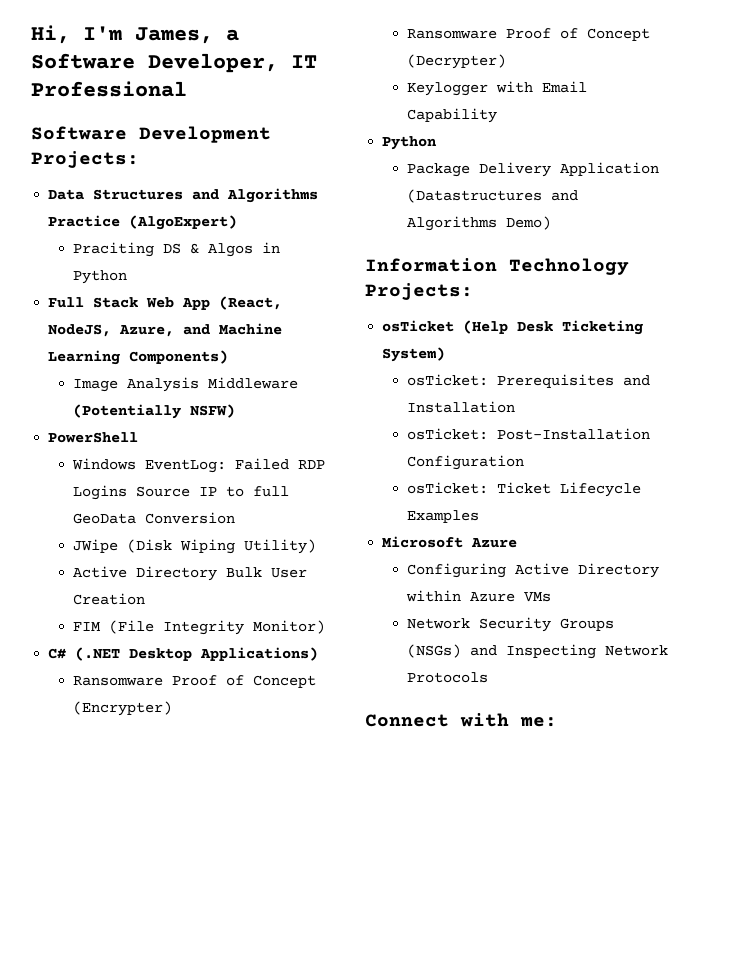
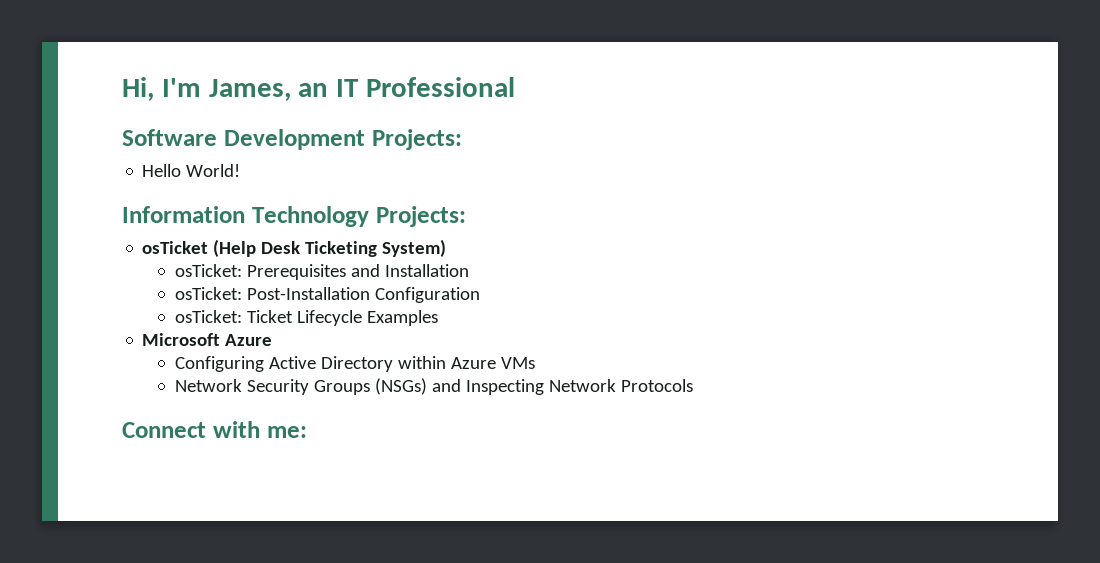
[226,29,239,41] [31,53,278,73] a Software Developer, -> [298,83,329,97] an
[48,188,319,203] [48,215,238,230] [73,242,281,257] [73,270,128,284] [48,296,283,310] [48,323,283,337] [48,350,229,365] [73,377,299,392] [73,404,236,419] [48,432,139,443] [72,458,326,473] [73,485,290,500] [73,512,236,524] [73,539,317,554] [73,566,308,581] [73,593,146,605] [73,620,326,635] [48,647,319,661] [73,675,317,688] [73,701,173,716] [407,28,651,41] [407,54,507,69] [407,81,588,96] [407,108,498,123] [382,136,438,150] [407,162,660,177] [407,189,579,203] [407,216,552,231] Data Structures and Algorithms Practice (AlgoExpert) // Praciting DS & Algos in Python // Full Stack Web App (React, NodeJS, Azure, and Machine Learning Components) // Image Analysis Middleware (Potentially NSFW) // PowerShell // Windows EventLog: Failed RDP Logins Source IP to full GeoData Conversion // JWipe (Disk Wiping Utility) // Active Directory Bulk User Creation // FIM (File Integrity Monitor) // C# (.NET Desktop Applications) // Ransomware Proof of Concept (Encrypter) // Ransomware Proof of Concept (Decrypter) // Keylogger with Email Capability // Python // Package Delivery Application (Datastructures and Algorithms Demo) -> [142,164,241,177] Hello World!

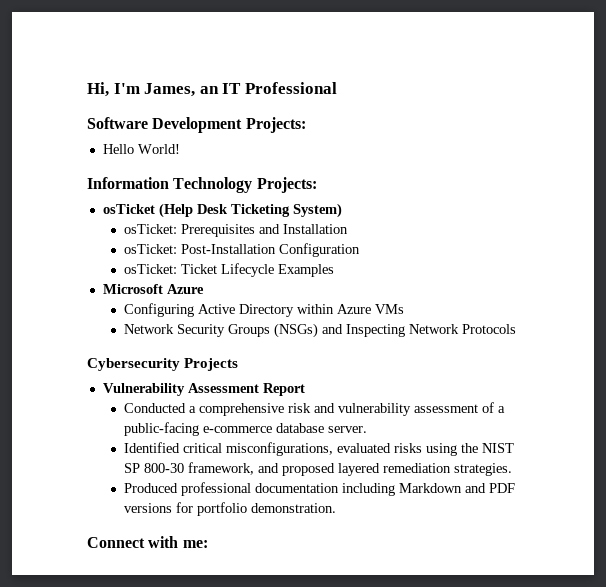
(693, 385) none -> [87,358,239,371] [102,383,305,396] [124,402,506,416] [124,422,368,436] [124,442,515,456] [124,462,513,476] [124,482,516,496] [124,502,337,516] // Cybersecurity Projects // Vulnerability Assessment Report // Conducted a comprehensive risk and vulnerability assessment of a public-facing e-commerce database server. // Identified critical misconfigurations, evaluated risks using the NIST SP 800-30 framework, and proposed layered remediation strategies. // Produced professional documentation including Markdown and PDF versions for portfolio demonstration.

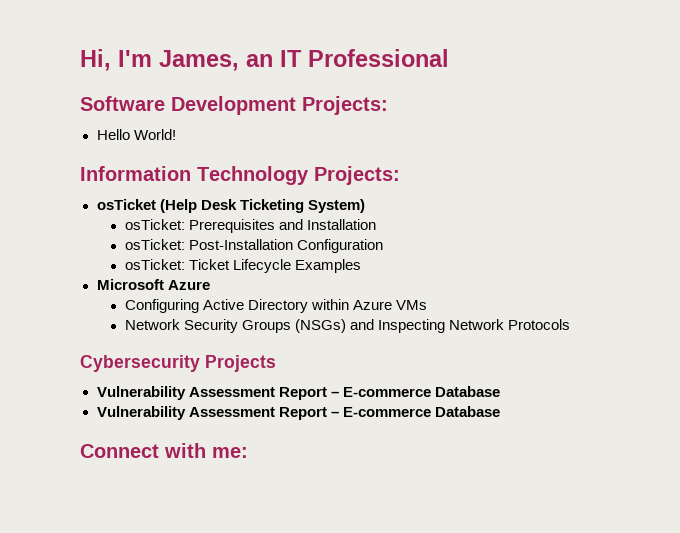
[124,402,506,416] [124,422,368,436] [124,442,515,456] [124,462,513,476] [124,482,516,496] [124,502,337,516] // Conducted a comprehensive risk and vulnerability assessment of a public-facing e-commerce database server. // Identified critical misconfigurations, evaluated risks using the NIST SP 800-30 framework, and proposed layered remediation strategies. // Produced professional documentation including Markdown and PDF versions for portfolio demonstration. -> [330,386,500,397] [96,406,500,420] – E-commerce Database // Vulnerability Assessment Report – E-commerce Database

